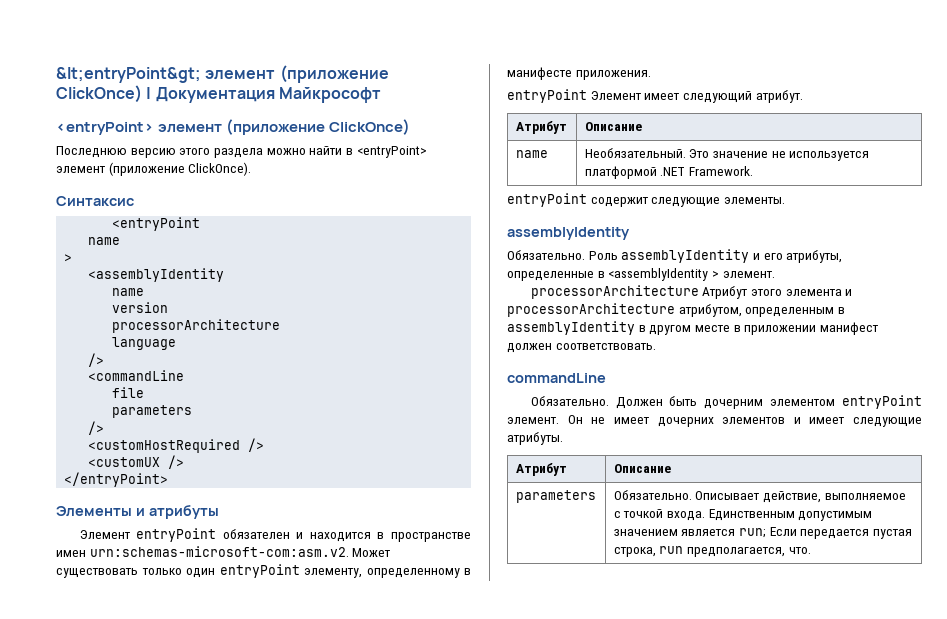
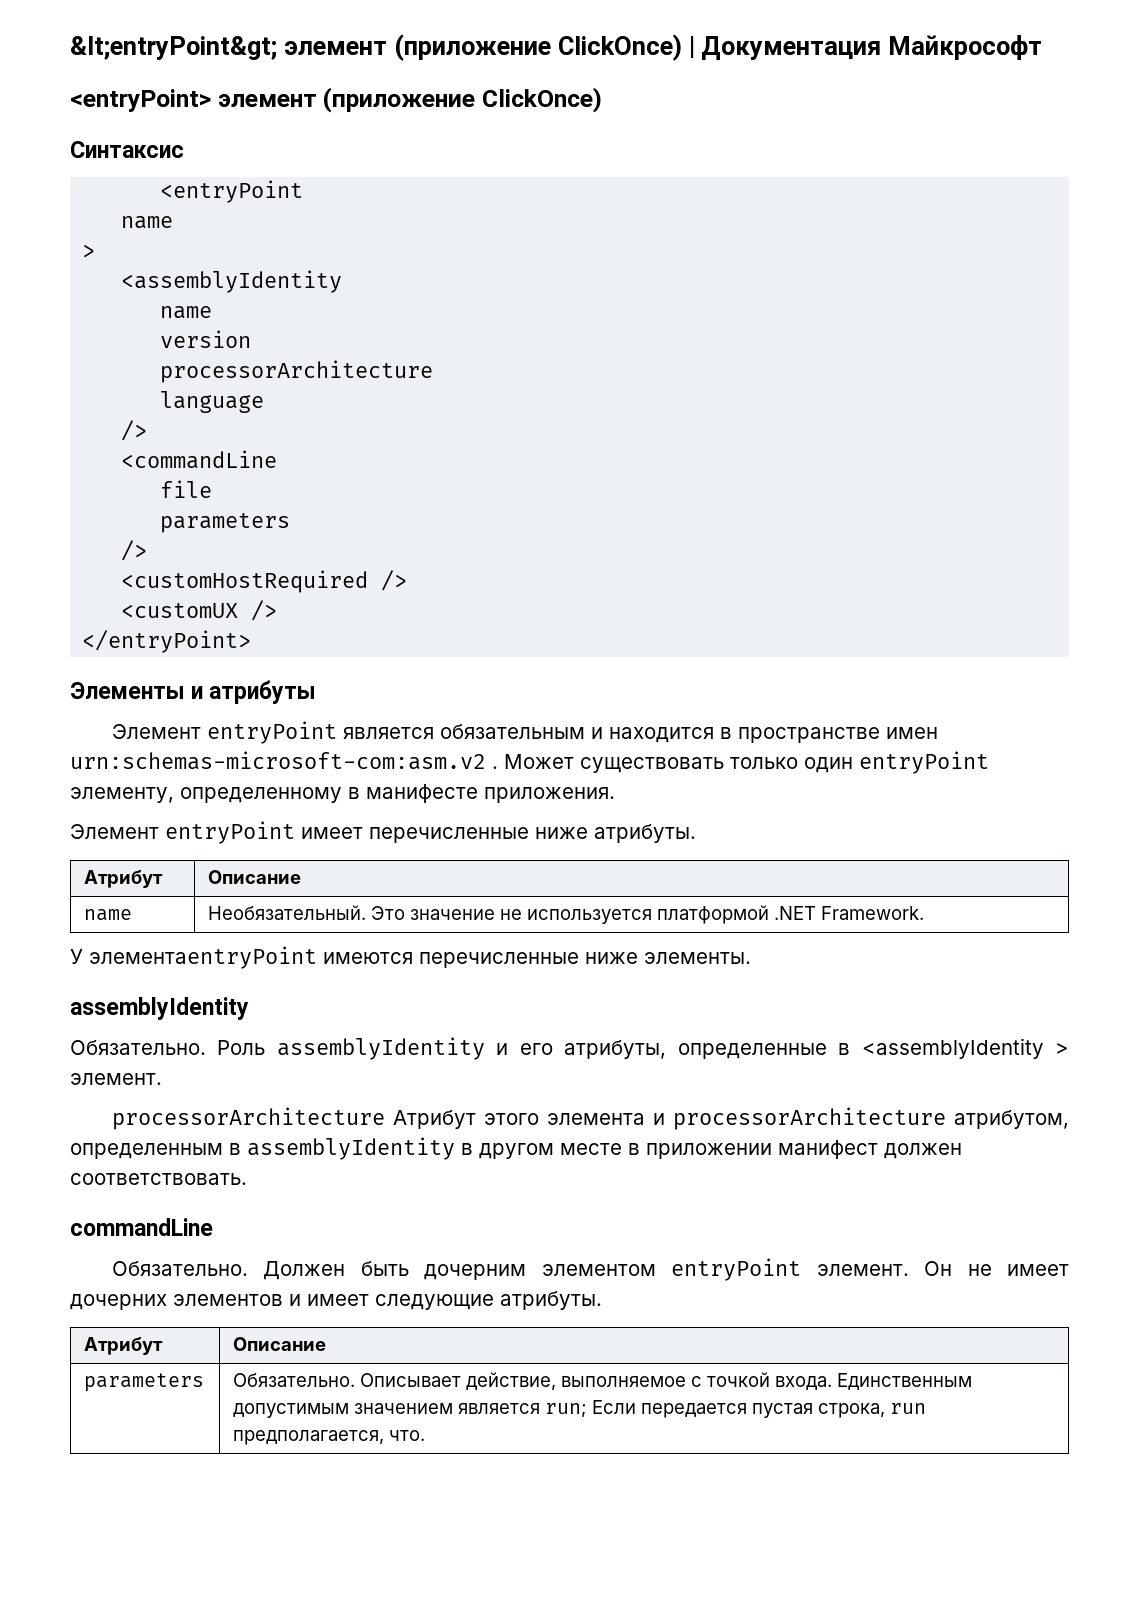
[56,146,427,158] [56,162,252,176] // Последнюю версию этого раздела можно найти в <entryPoint> элемент (приложение ClickOnce). -> (602, 100) none
[222,529,290,539] обязателен -> [342,724,585,739] является обязательным
[89,546,349,557] urn:schemas-microsoft-com:asm.v2. -> [70,751,498,770] urn:schemas-microsoft-com:asm.v2 .
[507,89,803,103] entryPoint Элемент имеет следующий атрибут. -> [70,821,696,844] Элемент entryPoint имеет перечисленные ниже атрибуты.
[507,193,721,207] entryPoint содержит следующие -> [70,946,638,969] У элементаentryPoint имеются перечисленные ниже

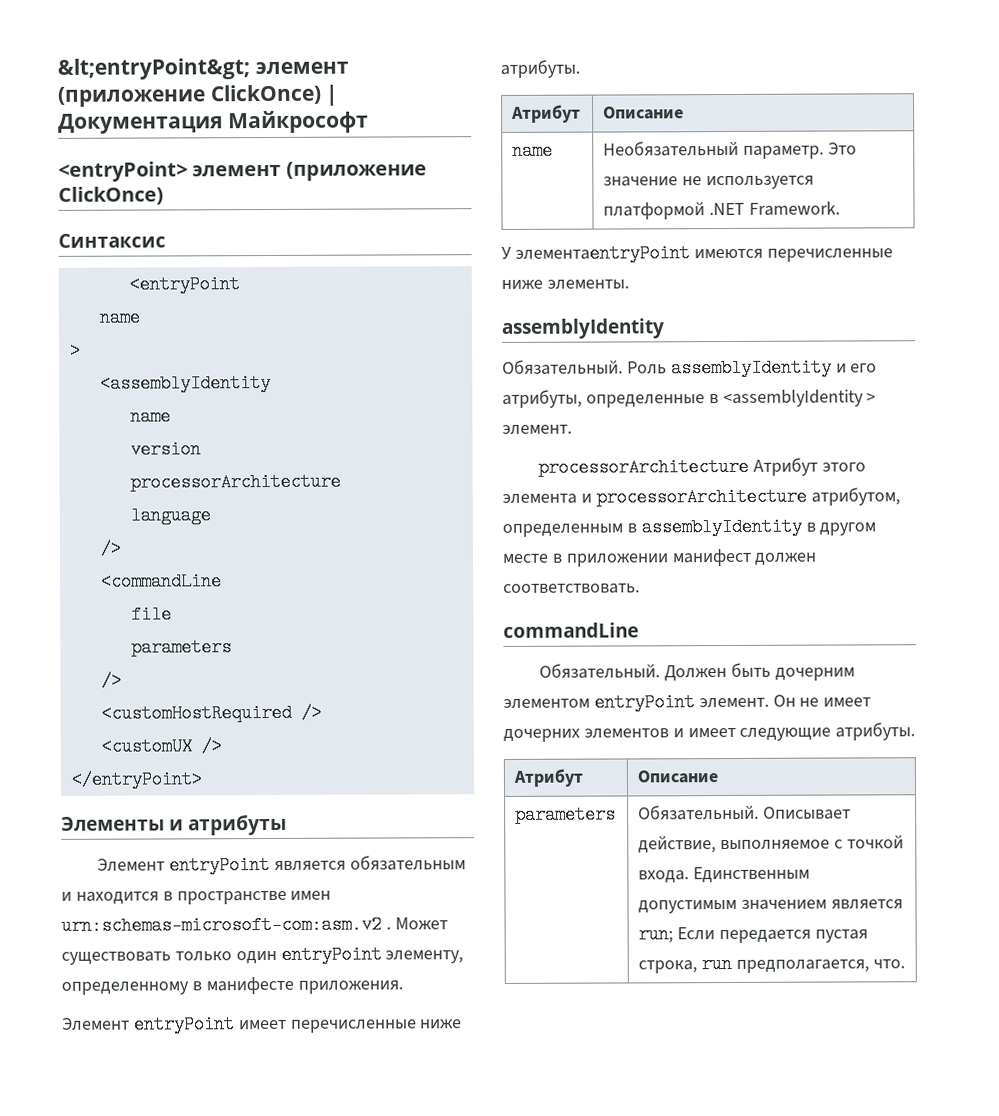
[208,905,367,920] Необязательный. -> [603,140,824,159] Необязательный параметр.
[70,1040,206,1055] Обязательно. -> [502,359,623,375] Обязательный.
[111,1261,248,1276] Обязательно. -> [539,663,661,679] Обязательный.
[233,1373,356,1387] Обязательно. -> [638,804,760,821] Обязательный.

